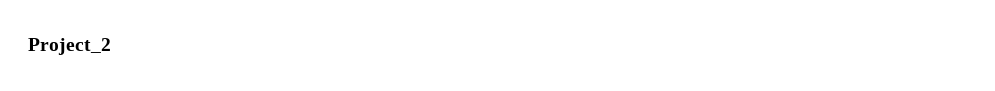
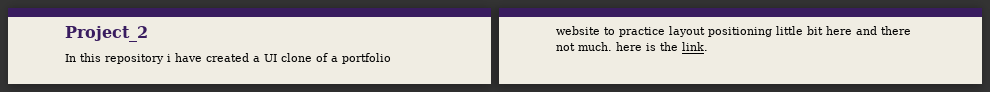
(111, 46) none -> [65,53,391,64] [556,26,911,37] [556,42,708,51] // In this repository i have created a UI clone of a portfolio website to practice layout positioning little bit here and there not much. here is the link.

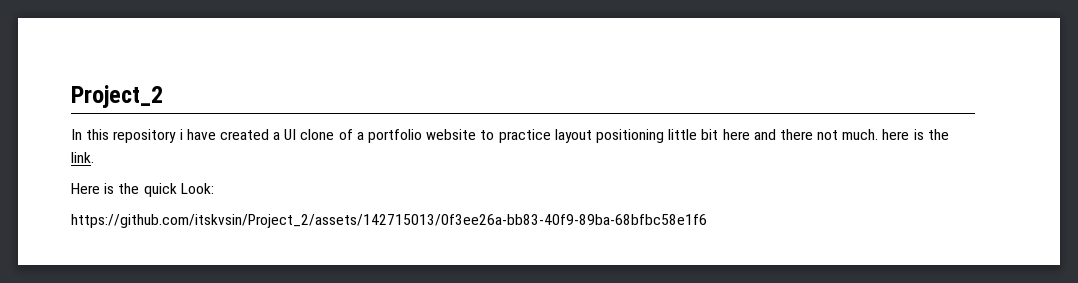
(708, 46) none -> [71,183,214,197] [71,214,707,228] // Here is the quick Look: // https://github.com/itskvsin/Project_2/assets/142715013/0f3ee26a-bb83-40f9-89ba-68bfbc58e1f6

